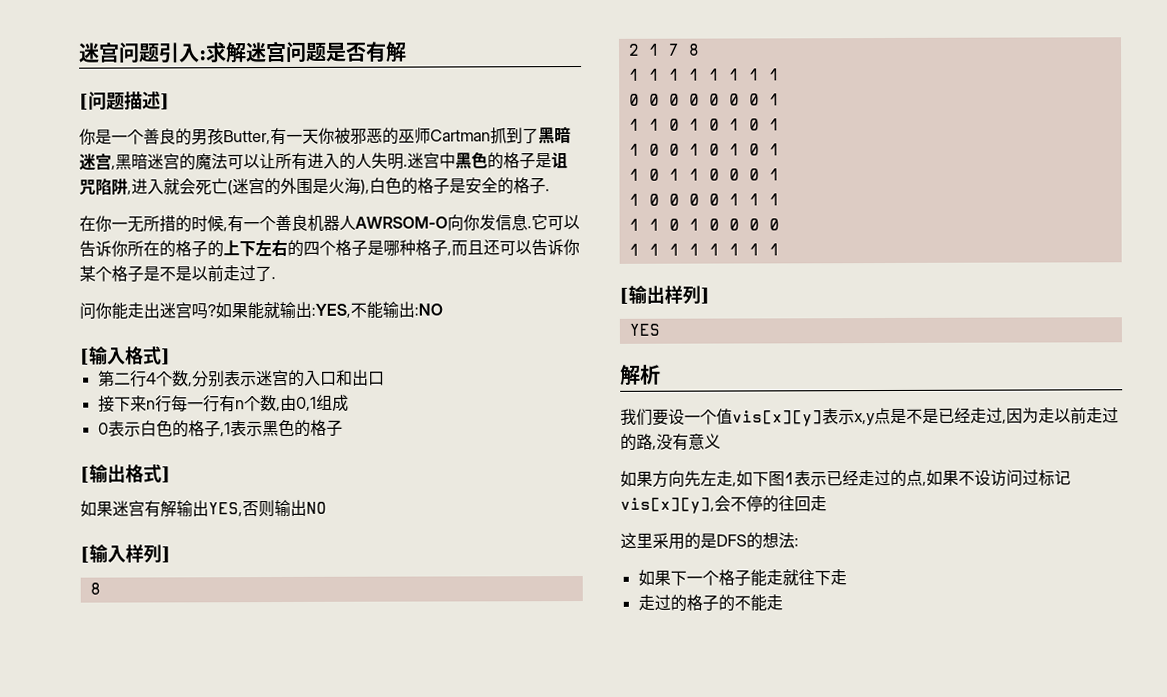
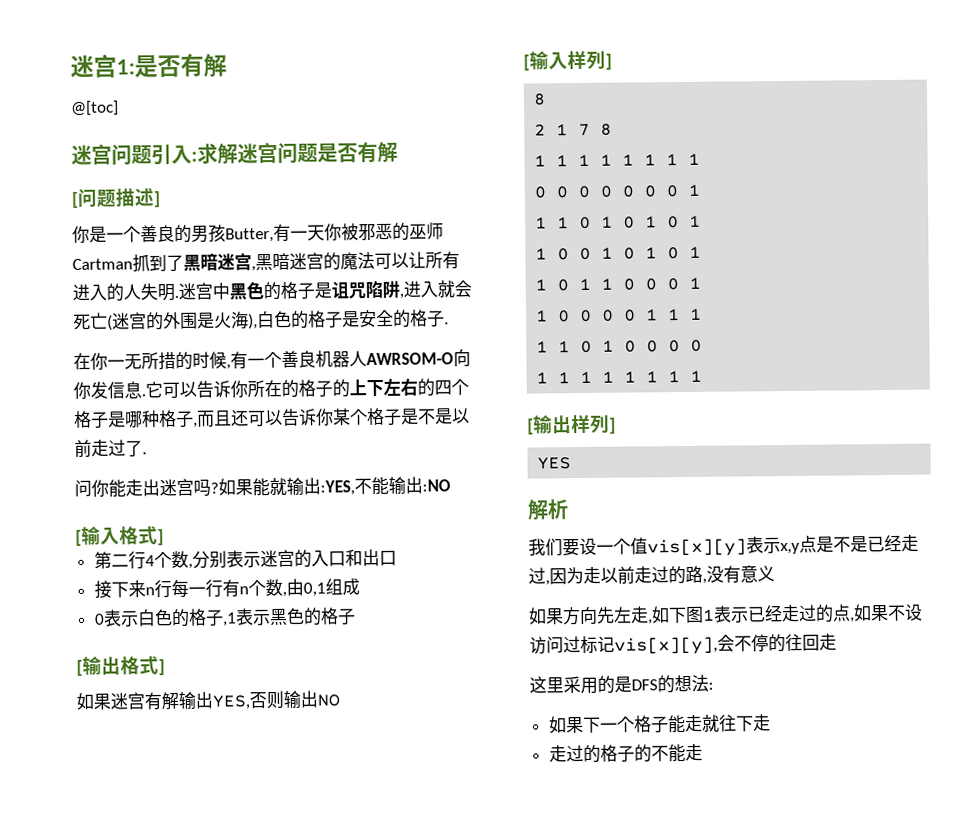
[78,41,120,63] 迷宫 -> [70,53,227,78] [70,100,119,116] [71,143,112,165] 迷宫1:是否有解 // @[toc] // 迷宫

